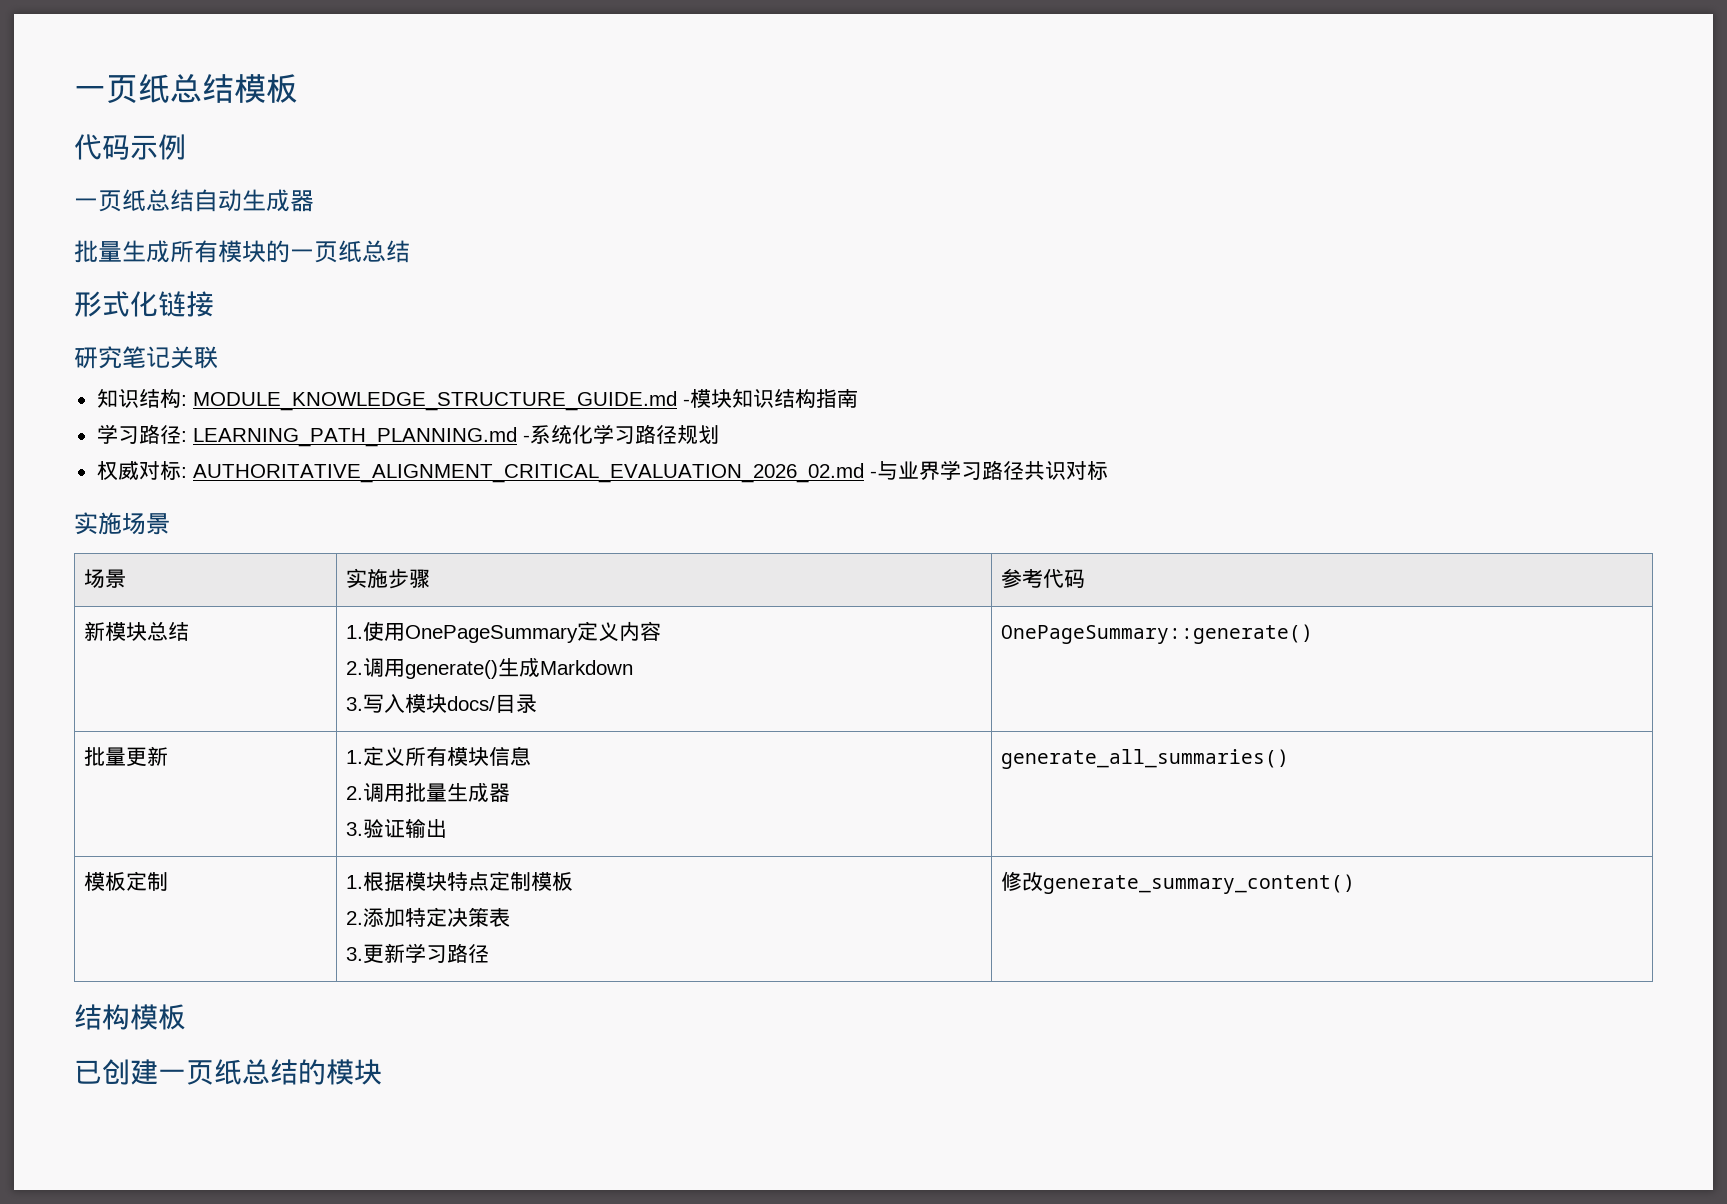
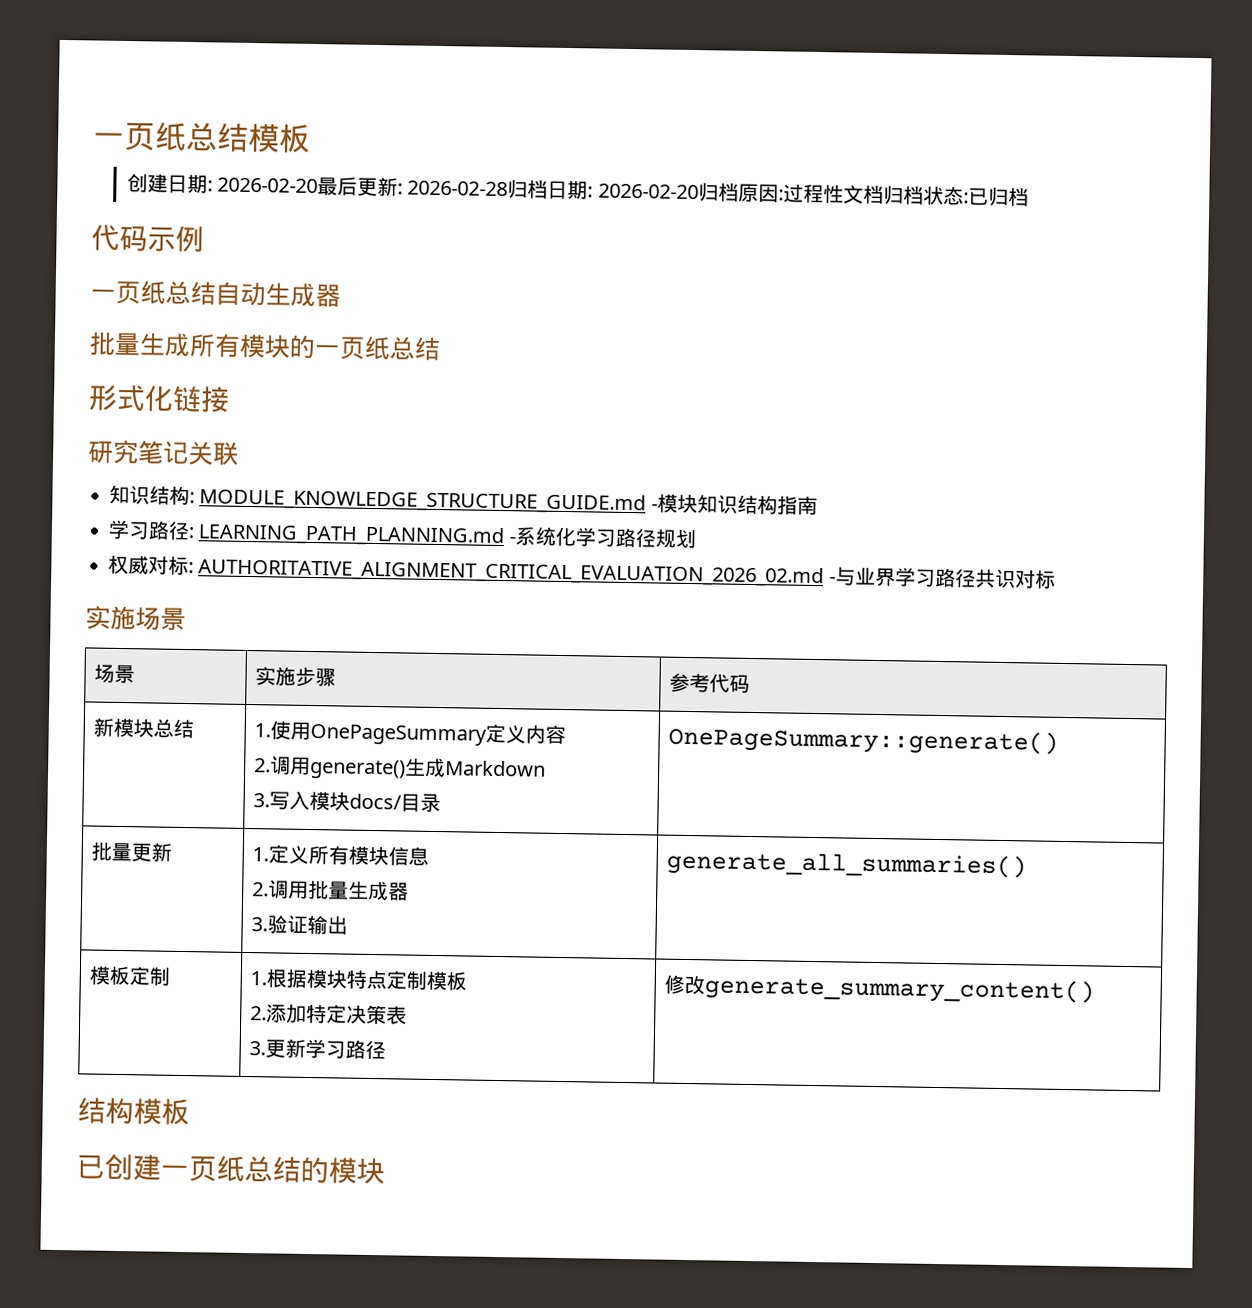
(298, 88) none -> [126,173,1029,207] // 创建日期: 2026-02-20最后更新: 2026-02-28归档日期: 2026-02-20归档原因:过程性文档归档状态:已归档

